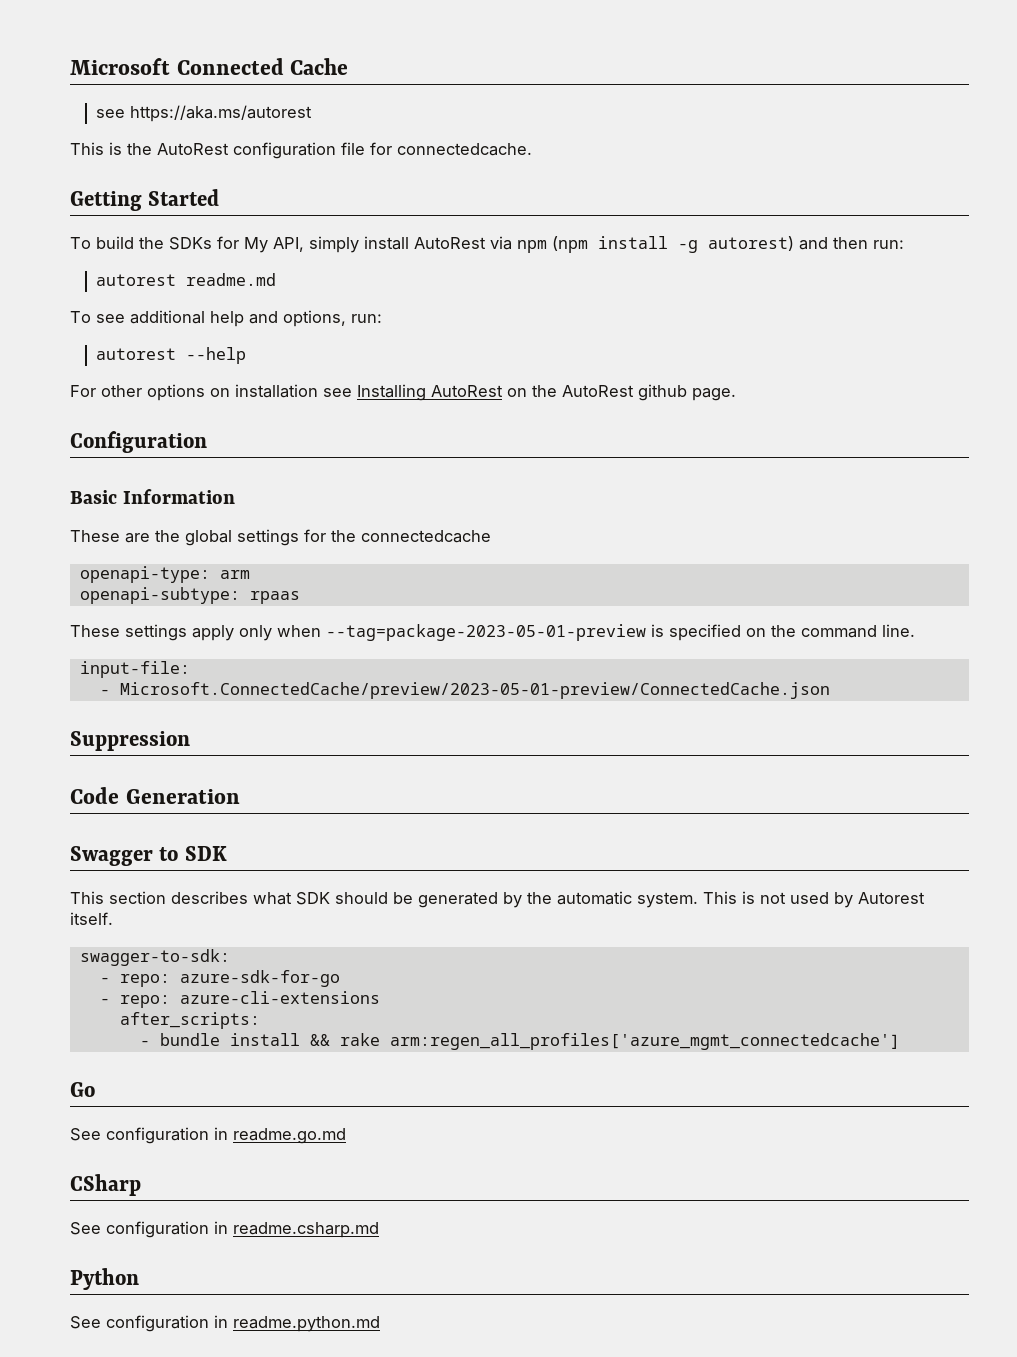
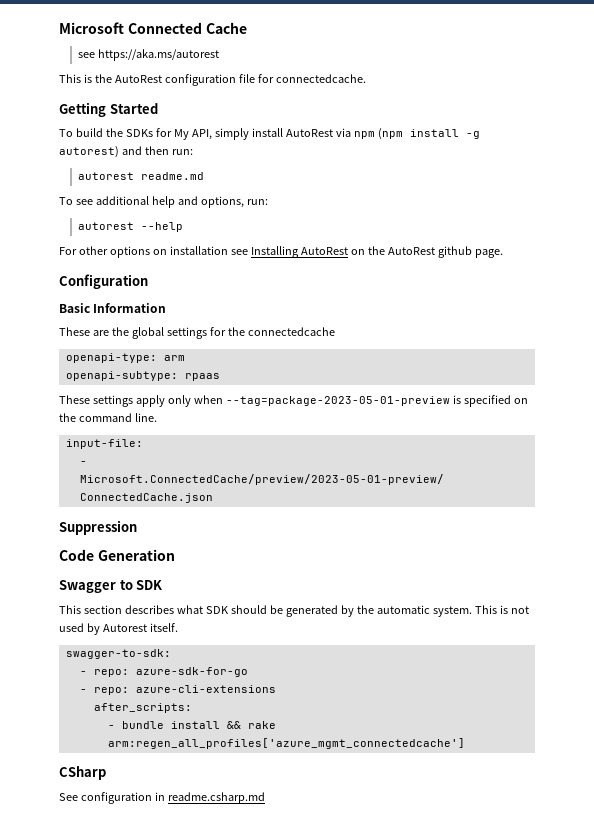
[70,1082,95,1097] [70,1127,346,1144] // Go // See configuration in readme.go.md -> (465, 743) none
[70,1268,139,1290] [70,1315,380,1332] // Python // See configuration in readme.python.md -> (265, 798) none

